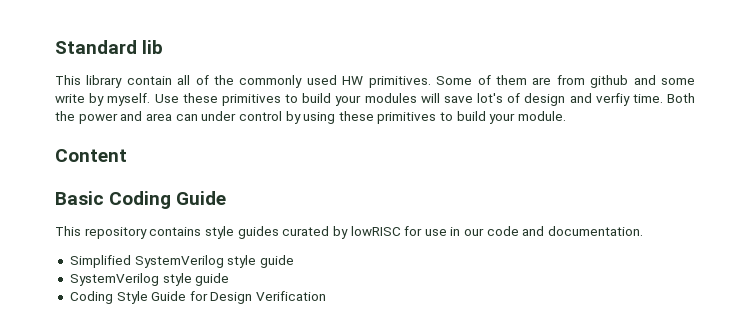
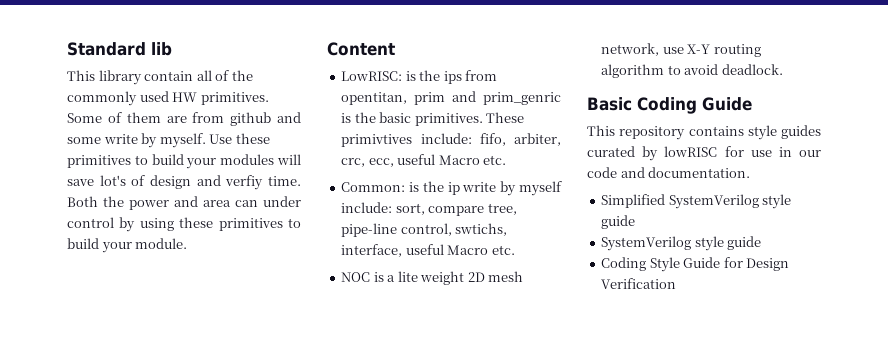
(127, 155) none -> [341,70,498,84] [341,91,561,105] [341,112,525,126] [341,133,561,147] [341,154,507,167] [341,181,562,196] [341,202,517,216] [341,223,508,237] [341,244,515,257] [341,271,524,285] [601,43,761,57] [601,64,783,78] // LowRISC: is the ips from opentitan, prim and prim_genric is the basic primitives. These primivtives include: fifo, arbiter, crc, ecc, useful Macro etc. // Common: is the ip write by myself include: sort, compare tree, pipe-line control, swtichs, interface, useful Macro etc. // NOC is a lite weight 2D mesh network, use X-Y routing algorithm to avoid deadlock.

